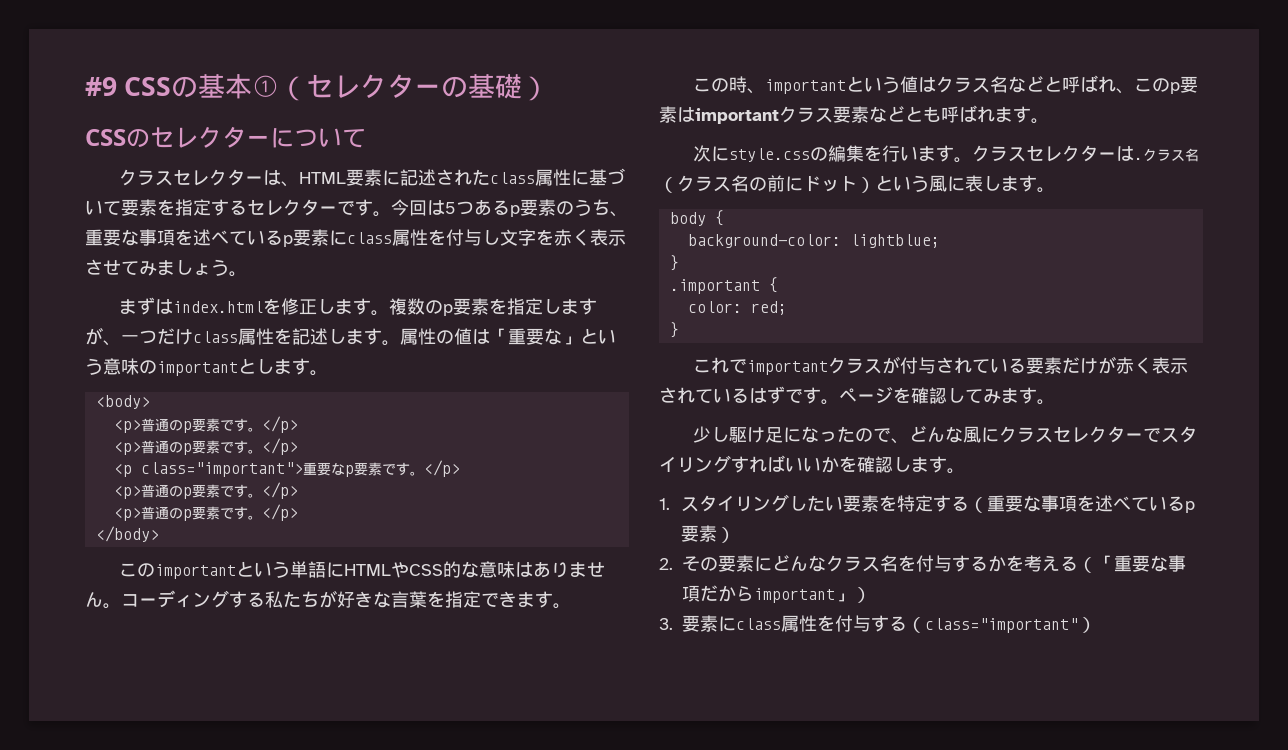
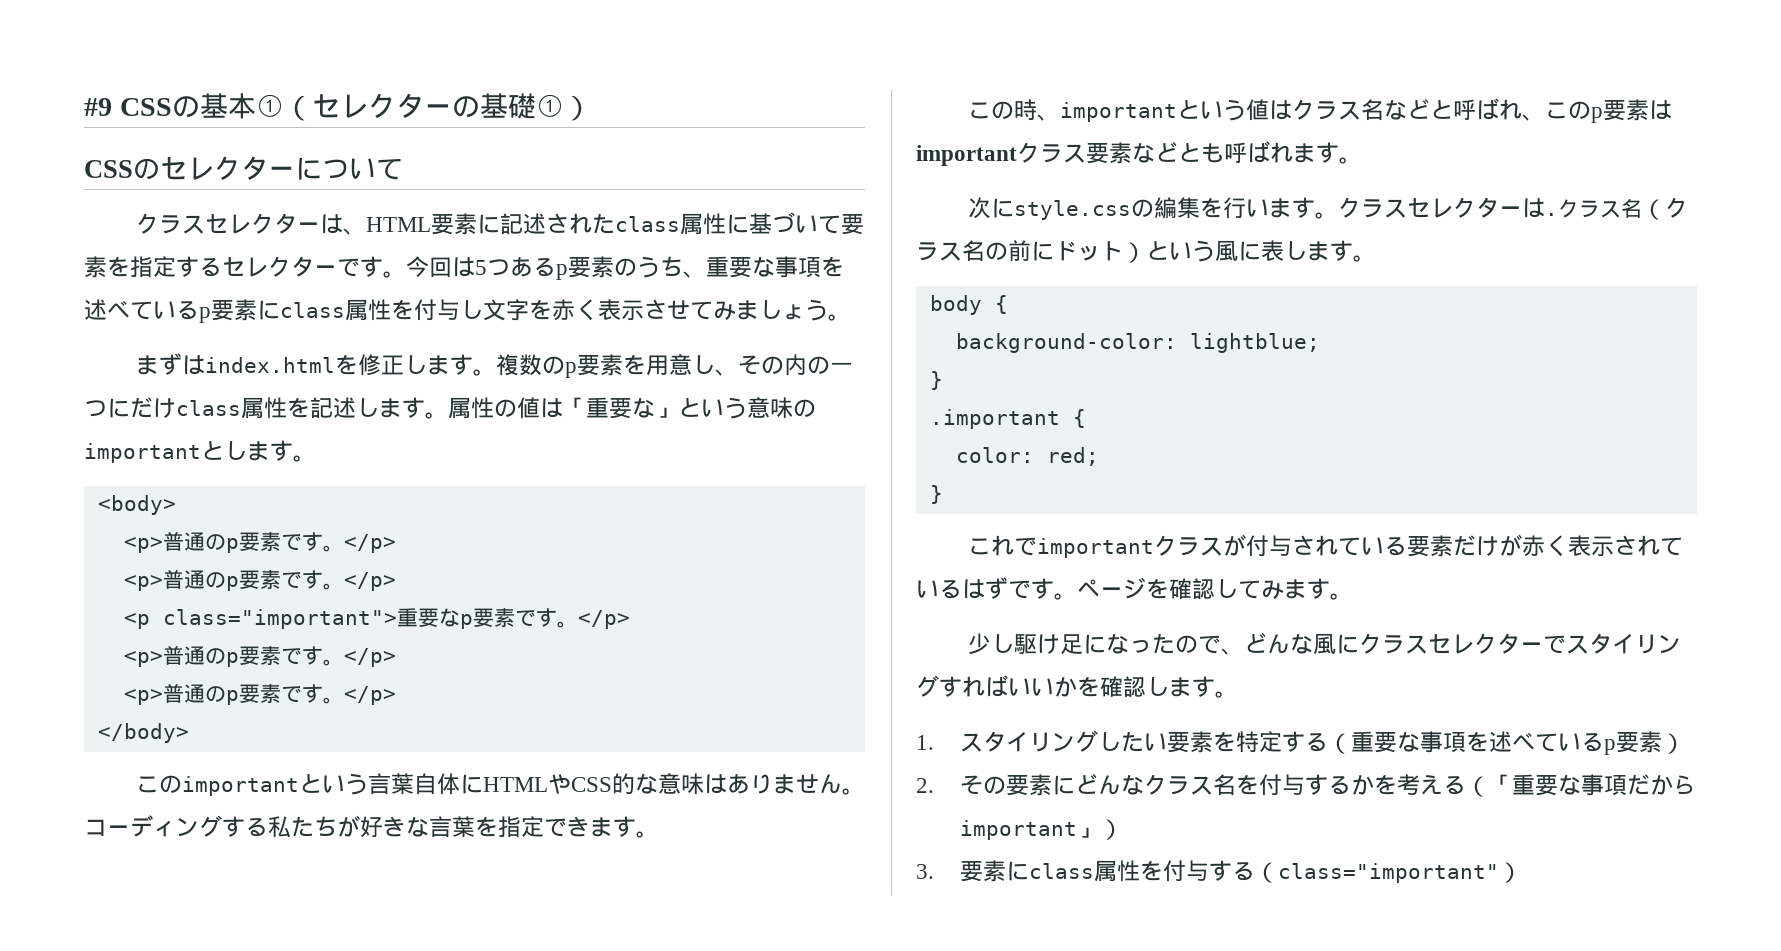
(523, 86) none -> [535,94,564,117] ①
[506,298,597,315] [85,327,157,346] 指定しますが、一つ -> [645,354,853,376] [84,398,130,418] 用意し、その内の一つに
[289,561,326,578] 単語 -> [367,773,460,795] 言葉自体

